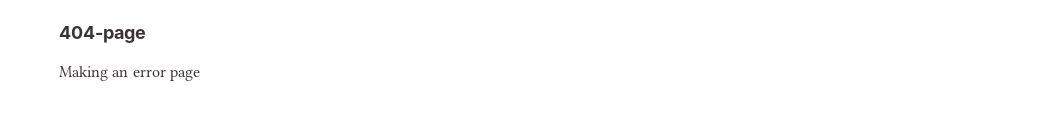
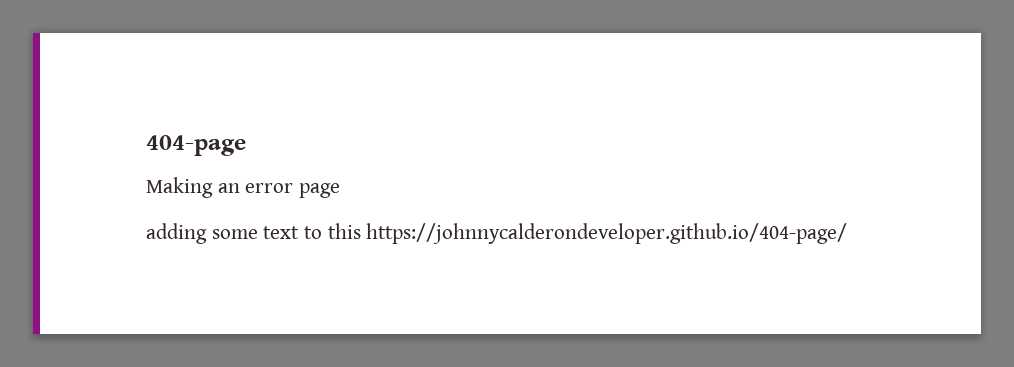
(200, 75) none -> [146,223,848,244] // adding some text to this https://johnnycalderondeveloper.github.io/404-page/

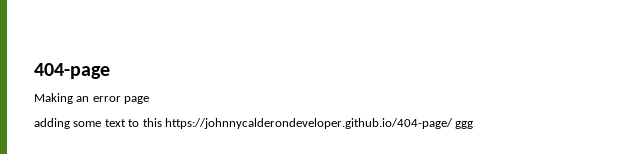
(848, 233) none -> [455,121,474,129] ggg

